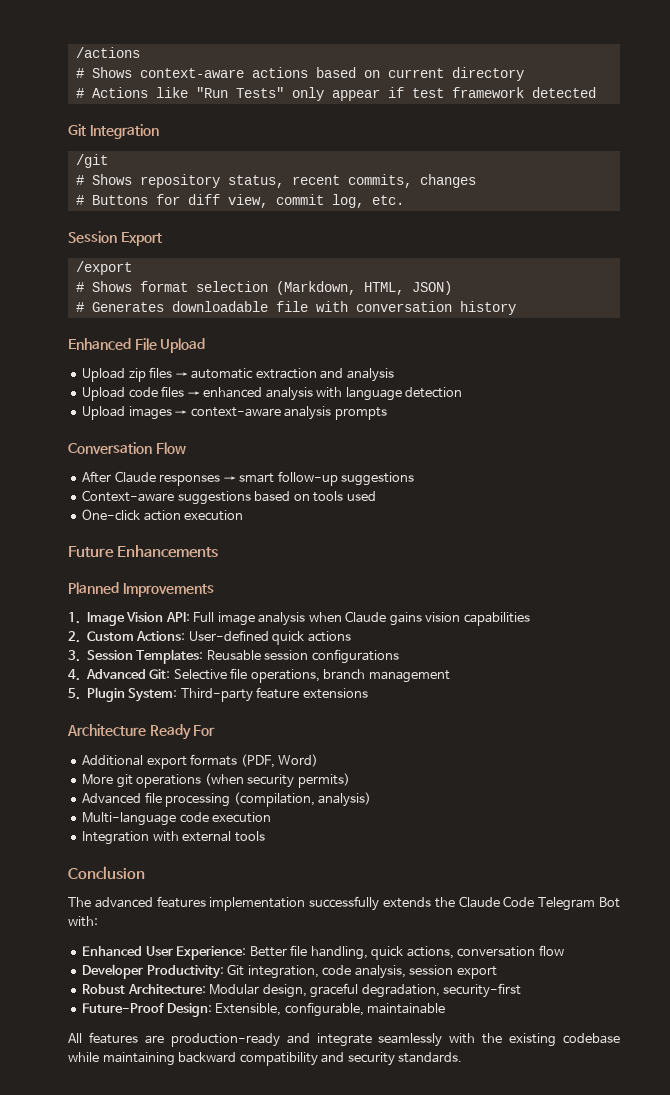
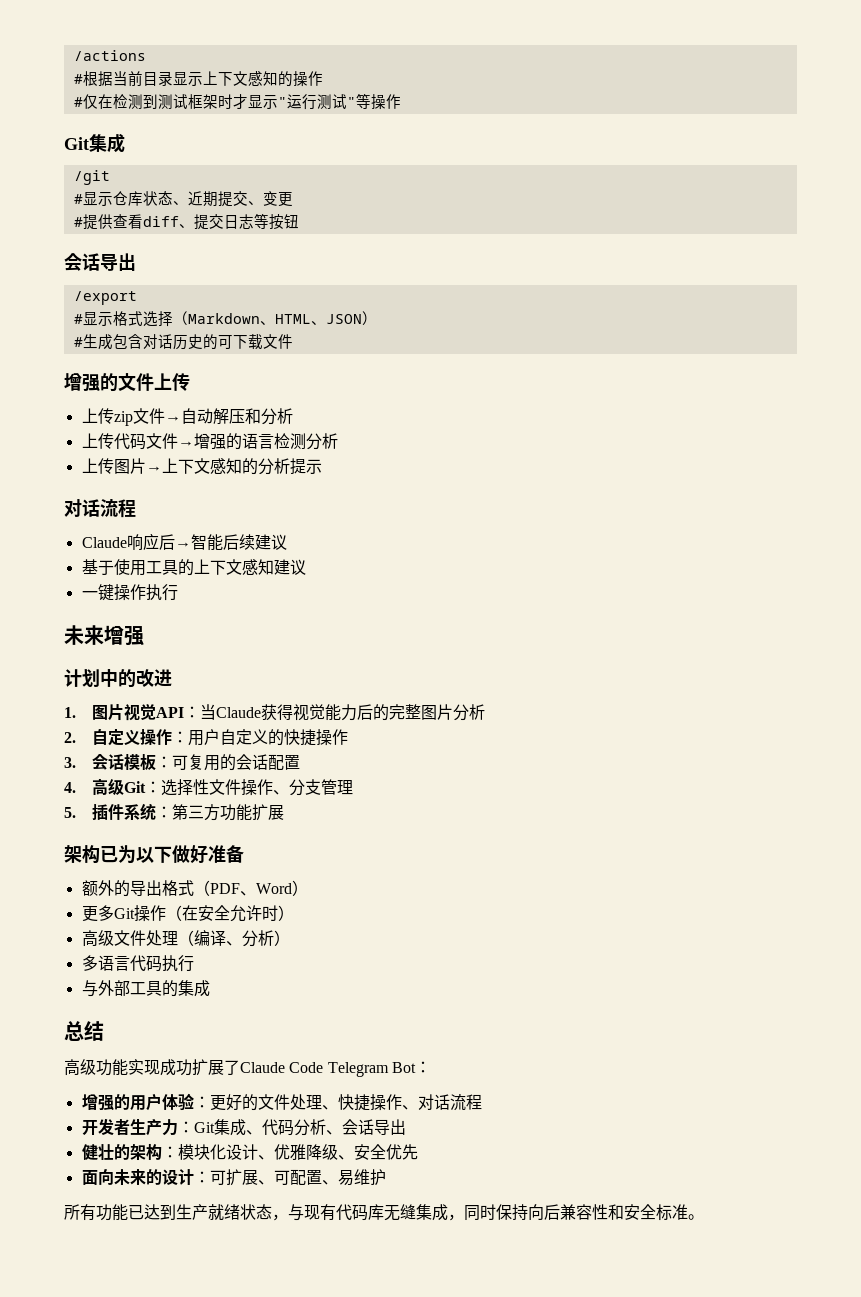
[91,67,524,81] [75,87,596,101] [68,124,159,139] Shows context-aware actions based on current directory // # Actions like "Run Tests" only appear if test framework detected // Git Integration -> [82,71,323,87] [73,93,401,110] [64,133,125,153] 根据当前目录显示上下文感知的操作 // #仅在检测到测试框架时才显示"运行测试"等操作 // Git集成
[91,174,476,188] [75,194,404,208] [68,231,162,246] [75,261,132,275] [75,281,452,295] [75,301,516,315] [68,338,206,353] [82,367,394,382] [82,386,463,401] [82,406,387,420] [68,442,186,454] [82,471,415,486] [82,490,376,505] [82,509,244,521] [68,545,218,558] [68,582,214,597] [68,611,530,626] [68,630,351,645] [68,649,399,664] [68,668,450,683] [68,687,368,702] [67,724,216,740] [82,754,319,769] [82,773,350,788] [82,792,372,807] [82,812,272,826] [82,831,265,845] [68,866,145,880] [68,896,620,911] [68,916,98,927] [82,945,564,960] [82,964,497,979] [82,983,522,998] [82,1002,446,1017] [68,1032,620,1047] [68,1052,463,1066] Shows repository status, recent commits, changes // # Buttons for diff view, commit log, etc. // Session Export // /export // # Shows format selection (Markdown, HTML, JSON) // # Generates downloadable file with conversation history // Enhanced File Upload // Upload zip files → automatic extraction and analysis // Upload code files → enhanced analysis with language detection // Upload images → context-aware analysis prompts // Conversation Flow // After Claude responses → smart follow-up suggestions // Context-aware suggestions based on tools used // One-click action execution // Future Enhancements // Planned Improvements // 1. Image Vision API: Full image analysis when Claude gains vision capabilities // 2. Custom Actions: User-defined quick actions // 3. Session Templates: Reusable session configurations // 4. Advanced Git: Selective file operations, branch management // 5. Plugin System: Third-party feature extensions // Architecture Ready For // Additional export formats (PDF, Word) // More git operations (when security permits) // Advanced file processing (compilation, analysis) // Multi-language code execution // Integration with external tools // Conclusion // The advanced features implementation successfully extends the Claude Code Telegram Bot with: // Enhanced User Experience: Better file handling, quick actions, conversation flow // Developer Productivity: Git integration, code analysis, session export // Robust Architecture: Modular design, graceful degradation, security-first // Future-Proof Design: Extensible, configurable, maintainable // All features are production-ready and integrate seamlessly with the existing codebase while maintaining backward compatibility and security standards. -> [82,191,293,207] [73,213,299,230] [64,253,136,271] [73,291,137,305] [73,311,377,327] [73,334,293,350] [64,373,190,392] [81,408,293,426] [81,433,338,450] [81,458,322,475] [64,499,136,518] [81,533,287,551] [81,559,306,576] [81,584,178,601] [64,625,144,646] [64,669,172,688] [64,704,486,721] [64,728,349,746] [64,754,301,771] [64,778,354,796] [64,803,285,821] [64,845,244,864] [81,880,308,897] [81,905,294,922] [81,930,290,947] [81,955,194,972] [81,980,210,997] [64,1021,104,1041] [64,1059,431,1077] [81,1093,482,1111] [81,1118,406,1136] [81,1143,418,1161] [81,1169,386,1186] [64,1204,704,1221] 显示仓库状态、近期提交、变更 // #提供查看diff、提交日志等按钮 // 会话导出 // /export // #显示格式选择（Markdown、HTML、JSON） // #生成包含对话历史的可下载文件 // 增强的文件上传 // 上传zip文件→自动解压和分析 // 上传代码文件→增强的语言检测分析 // 上传图片→上下文感知的分析提示 // 对话流程 // Claude响应后→智能后续建议 // 基于使用工具的上下文感知建议 // 一键操作执行 // 未来增强 // 计划中的改进 // 1.图片视觉API：当Claude获得视觉能力后的完整图片分析 // 2.自定义操作：用户自定义的快捷操作 // 3.会话模板：可复用的会话配置 // 4.高级Git：选择性文件操作、分支管理 // 5.插件系统：第三方功能扩展 // 架构已为以下做好准备 // 额外的导出格式（PDF、Word） // 更多Git操作（在安全允许时） // 高级文件处理（编译、分析） // 多语言代码执行 // 与外部工具的集成 // 总结 // 高级功能实现成功扩展了Claude Code Telegram Bot： // 增强的用户体验：更好的文件处理、快捷操作、对话流程 // 开发者生产力：Git集成、代码分析、会话导出 // 健壮的架构：模块化设计、优雅降级、安全优先 // 面向未来的设计：可扩展、可配置、易维护 // 所有功能已达到生产就绪状态，与现有代码库无缝集成，同时保持向后兼容性和安全标准。

